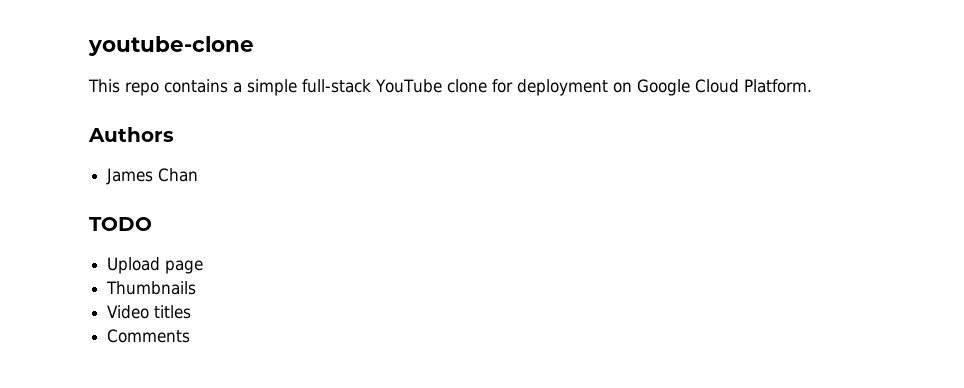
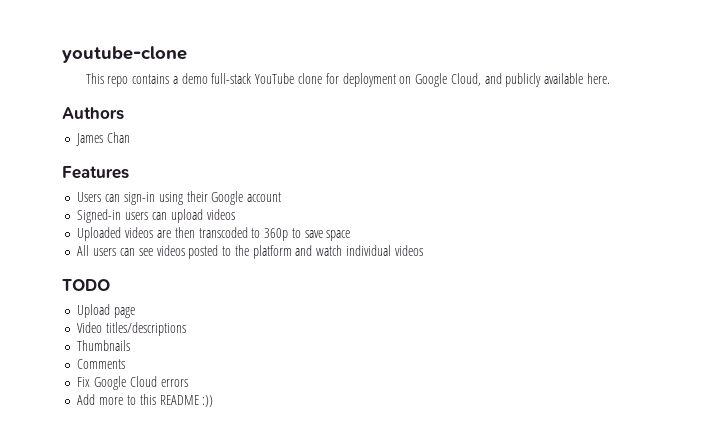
[247,79,297,96] simple -> [181,73,208,84] demo
[694,79,812,93] [88,127,174,142] [106,168,199,185] Cloud Platform. // Authors // James Chan -> [450,73,611,87] [62,107,124,120] [76,132,131,146] [62,166,129,179] [77,191,282,205] [77,209,235,223] [77,227,351,241] [77,245,423,259] Cloud, and publicly available here. // Authors // James Chan // Features // Users can sign-in using their Google account // Signed-in users can upload videos // Uploaded videos are then transcoded to 360p to save space // All users can see videos posted to the platform and watch individual videos
(204, 267) none -> [77,322,187,336] // Video titles/descriptions
[107,305,192,319] [107,329,191,343] Video titles // Comments -> [77,359,126,369] [77,376,188,390] [77,394,214,407] Comments // Fix Google Cloud errors // Add more to this README :))

